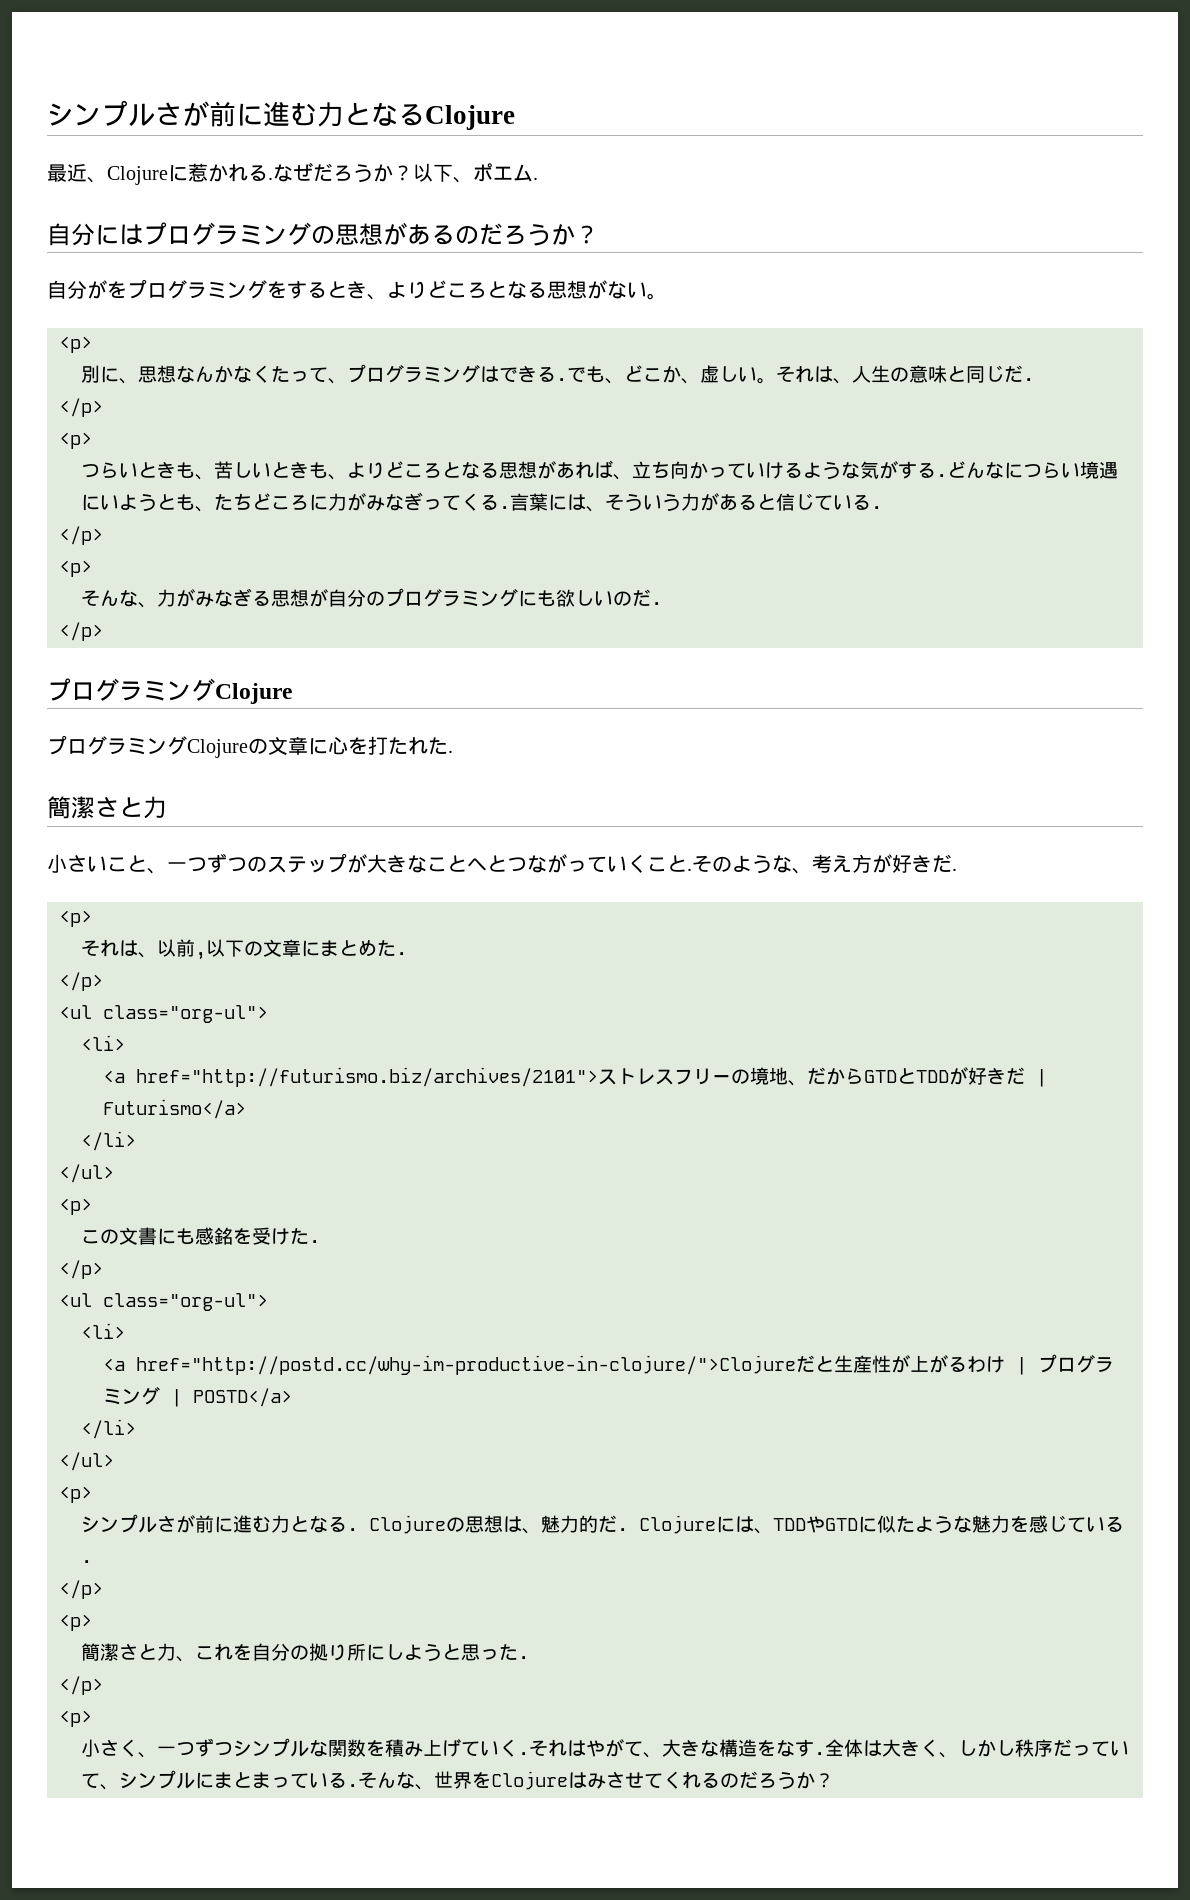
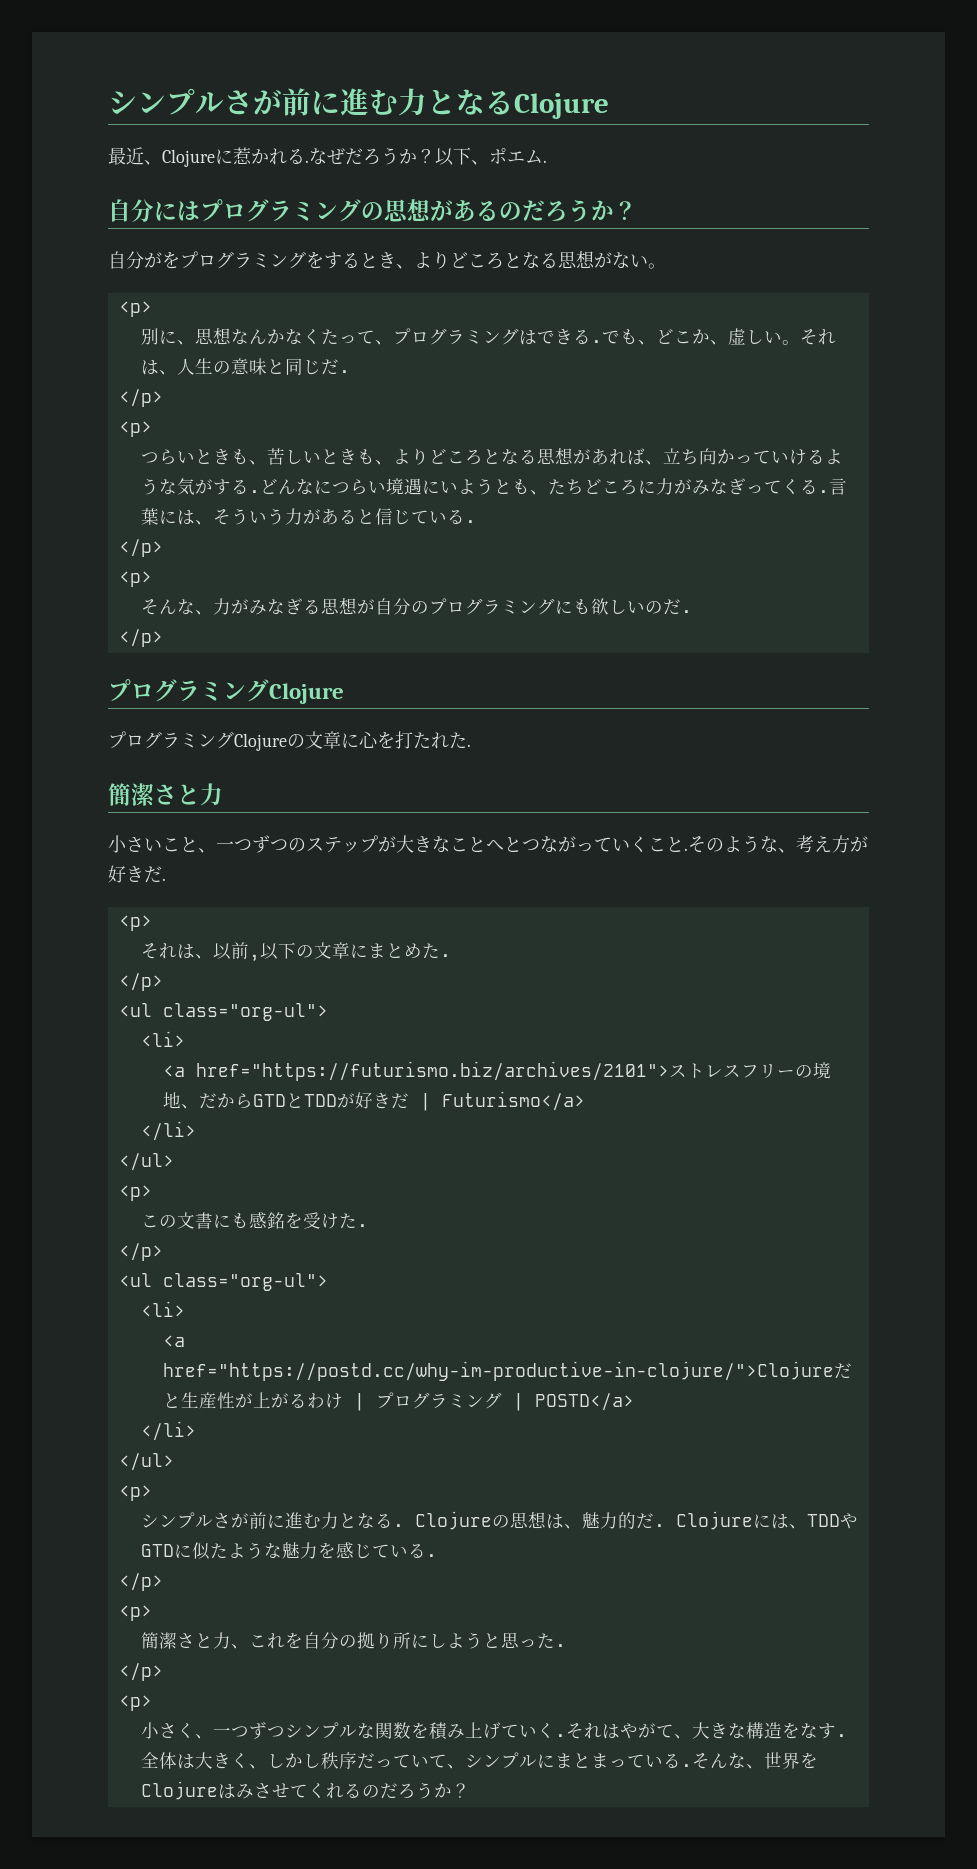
[136,1067,598,1087] href="http://futurismo.biz/archives/2101"> -> [195,1061,669,1081] href="https://futurismo.biz/archives/2101">
[136,1355,796,1375] href="http://postd.cc/why-im-productive-in-clojure/">Clojure -> [162,1361,834,1381] href="https://postd.cc/why-im-productive-in-clojure/">Clojure

